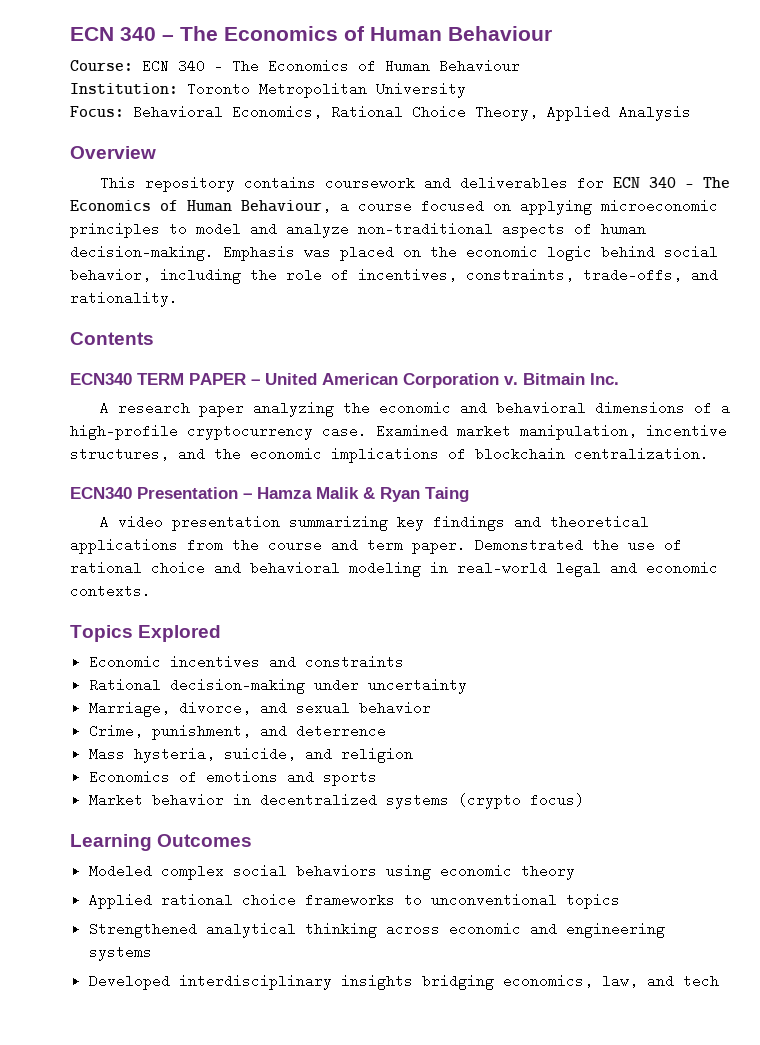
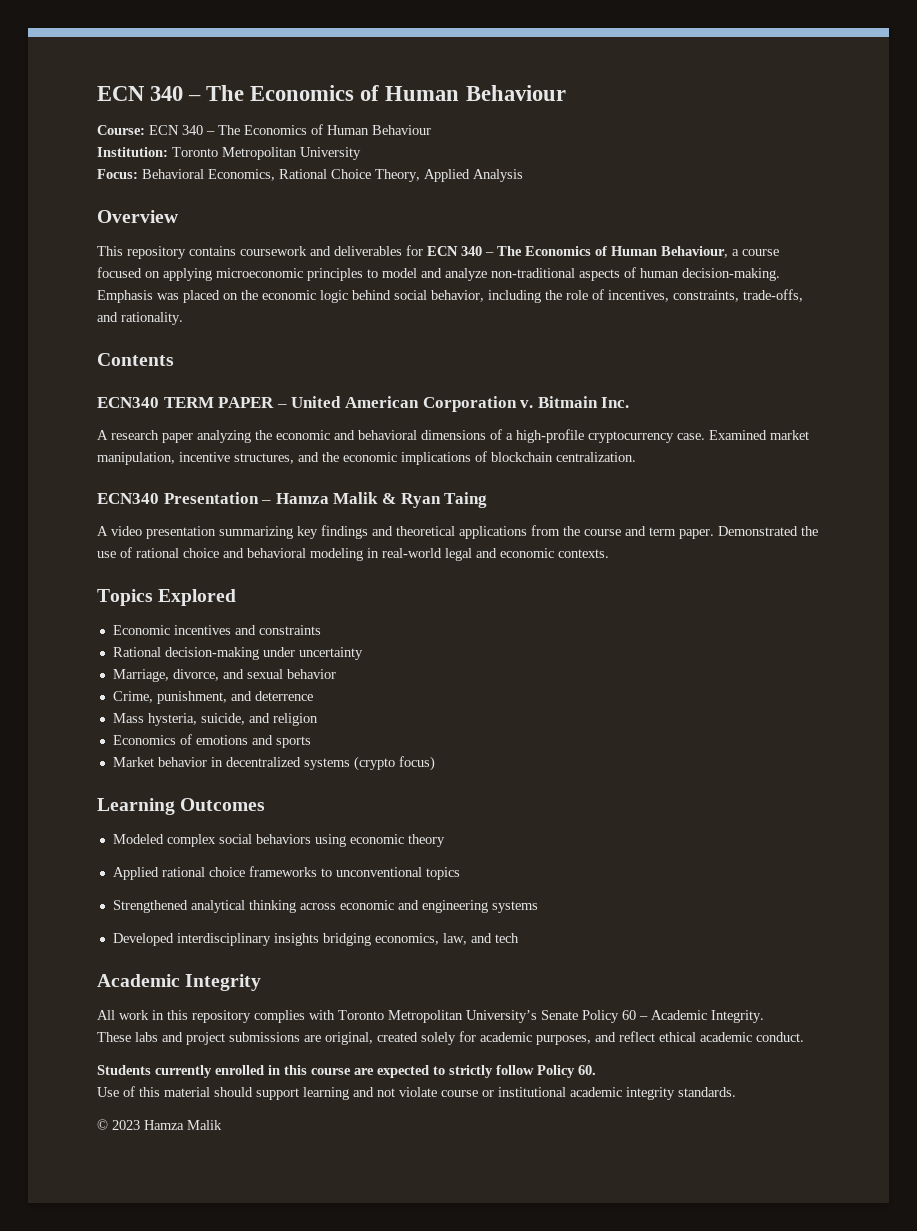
(719, 981) none -> [97,974,262,991] [97,1010,764,1023] [97,1031,804,1045] [97,1065,596,1078] [97,1086,736,1100] [97,1119,222,1130] // Academic Integrity // All work in this repository complies with Toronto Metropolitan University’s Senate Policy 60 – Academic Integrity. // These labs and project submissions are original, created solely for academic purposes, and reflect ethical academic conduct. // Students currently enrolled in this course are expected to strictly follow Policy 60. // Use of this material should support learning and not violate course or institutional academic integrity standards. // © 2023 Hamza Malik

